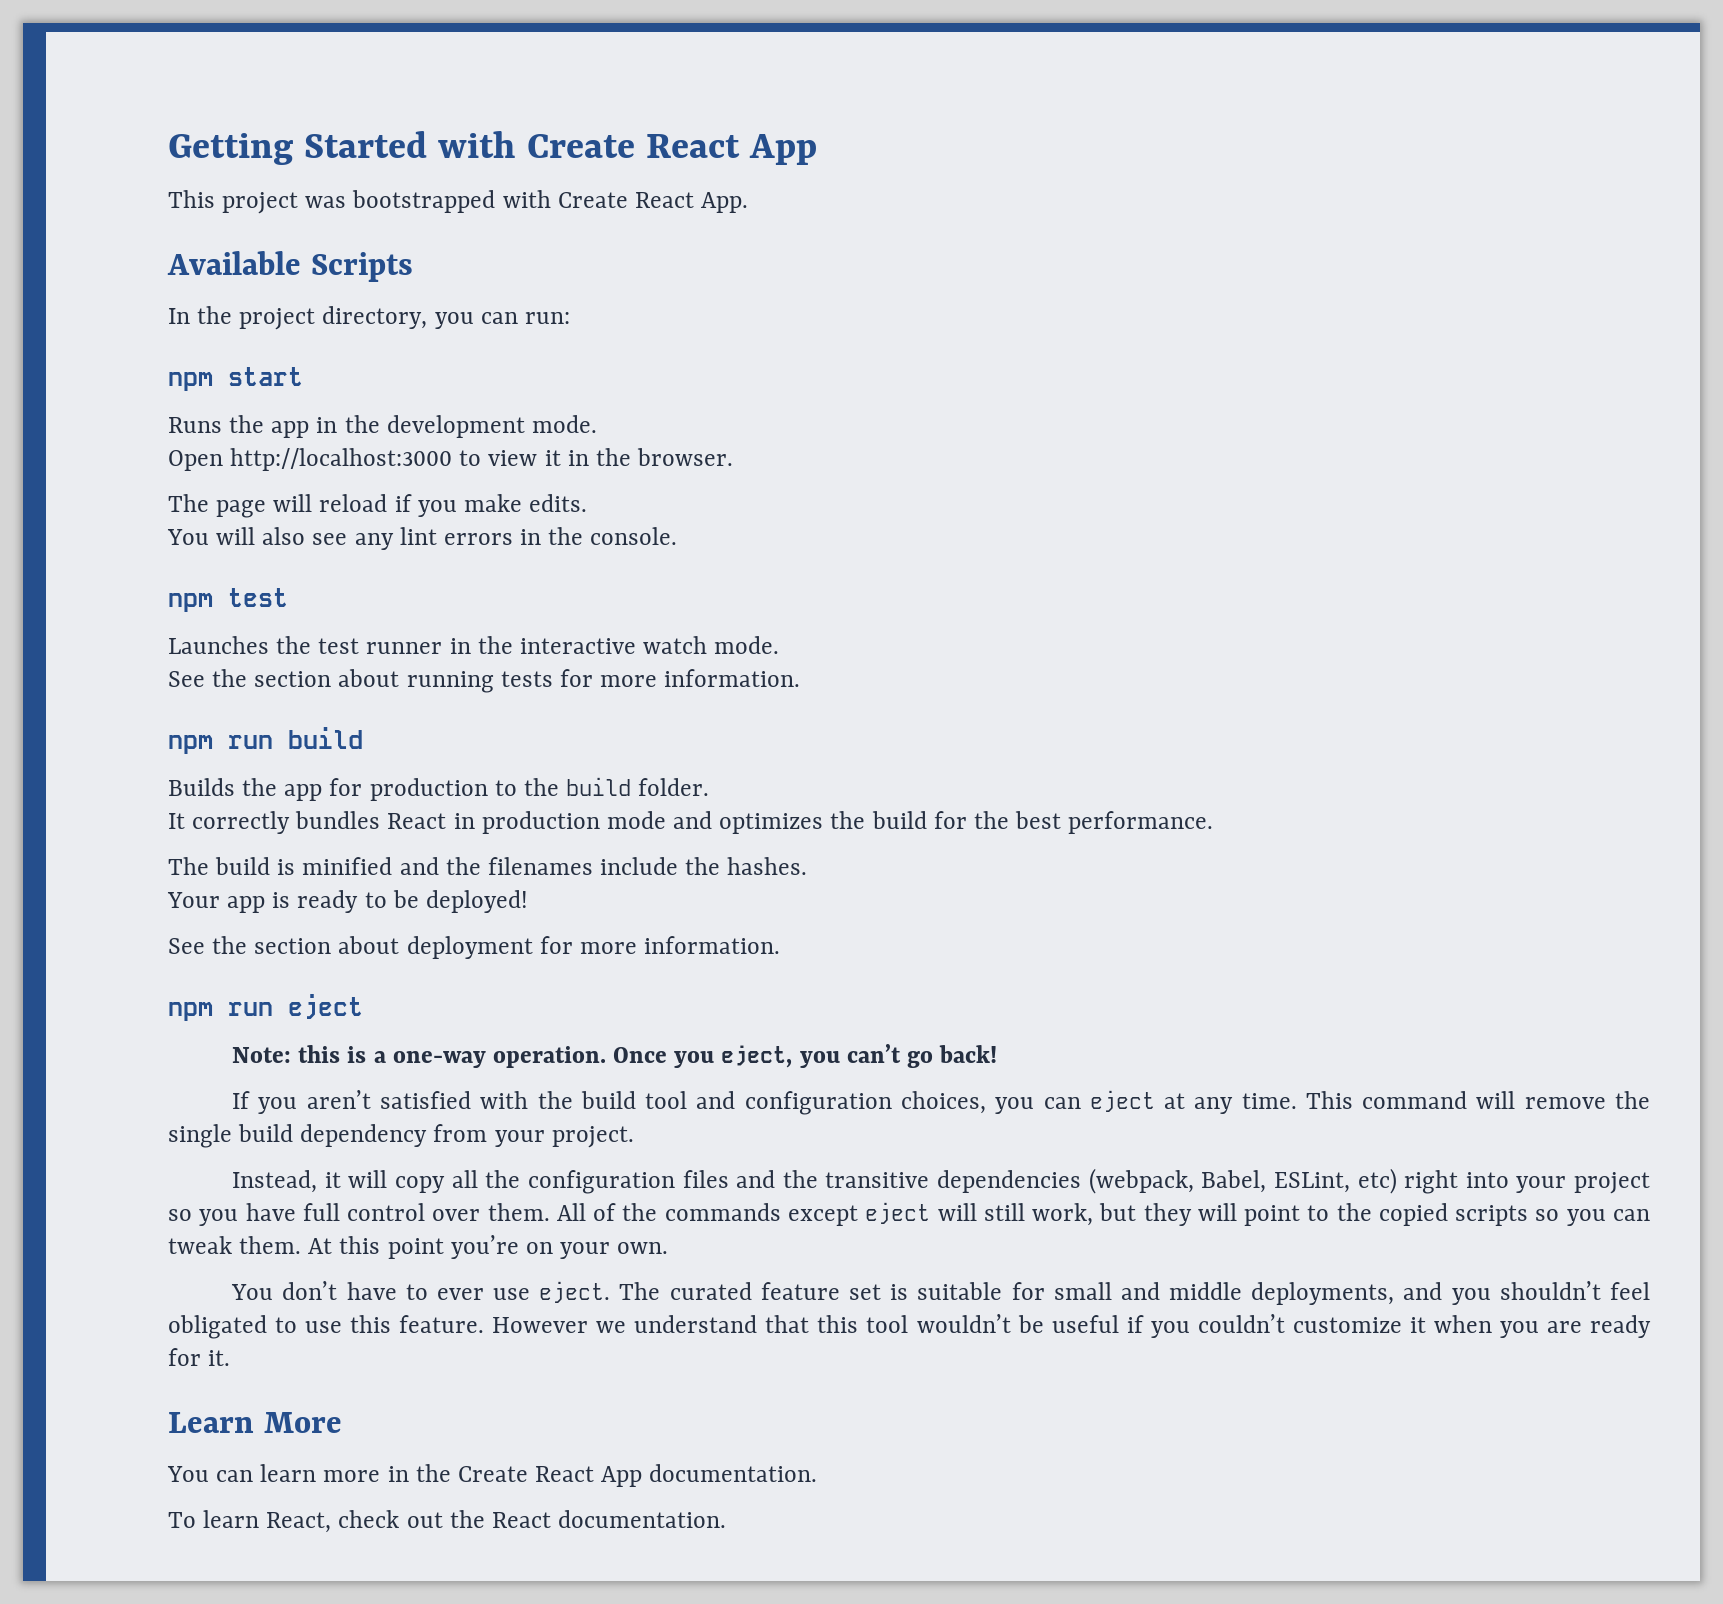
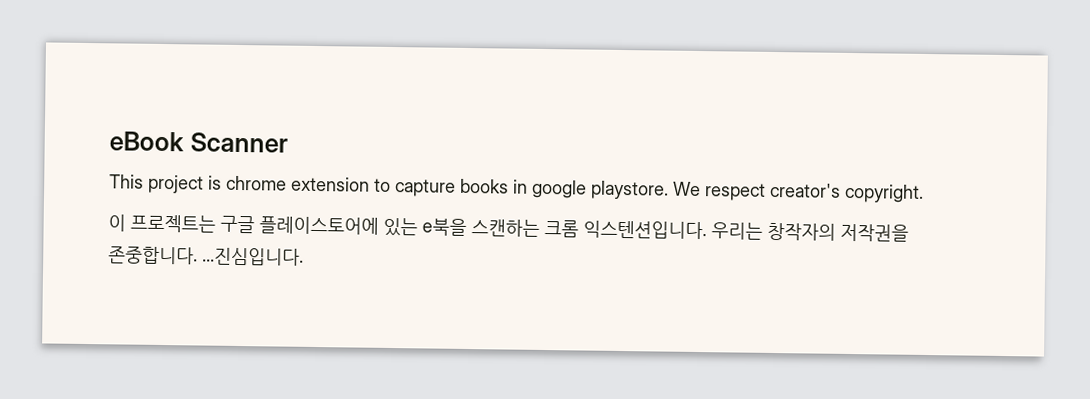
[168,131,818,165] [168,190,749,214] [167,251,413,282] [168,306,570,330] [168,367,303,391] [168,415,597,438] [168,448,734,471] [168,494,588,518] [167,527,678,550] [168,588,288,612] [168,636,780,654] [168,669,801,693] [168,727,363,754] [168,777,710,801] [168,811,1214,834] [168,857,808,875] [167,890,528,913] [168,936,781,959] [168,994,363,1021] [232,1044,998,1068] [232,1090,1650,1115] [168,1124,634,1148] [232,1168,1650,1194] [168,1202,1650,1226] [168,1235,669,1259] [231,1281,1650,1305] [168,1314,1651,1339] [168,1348,231,1366] [168,1412,342,1433] [167,1464,818,1487] [168,1510,727,1533] Getting Started with Create React App // This project was bootstrapped with Create React App. // Available Scripts // In the project directory, you can run: // npm start // Runs the app in the development mode. // Open http://localhost:3000 to view it in the browser. // The page will reload if you make edits. // You will also see any lint errors in the console. // npm test // Launches the test runner in the interactive watch mode. // See the section about running tests for more information. // npm run build // Builds the app for production to the build folder. // It correctly bundles React in production mode and optimizes the build for the best performance. // The build is minified and the filenames include the hashes. // Your app is ready to be deployed! // See the section about deployment for more information. // npm run eject // Note: this is a one-way operation. Once you eject, you can’t go back! // If you aren’t satisfied with the build tool and configuration choices, you can eject at any time. This command will remove the single build dependency from your project. // Instead, it will copy all the configuration files and the transitive dependencies (webpack, Babel, ESLint, etc) right into your project so you have full control over them. All of the commands except eject will still work, but they will point to the copied scripts so you can tweak them. At this point you’re on your own. // You don’t have to ever use eject. The curated feature set is suitable for small and middle deployments, and you shouldn’t feel obligated to use this feature. However we understand that this tool wouldn’t be useful if you couldn’t customize it when you are ready for it. // Learn More // You can learn more in the Create React App documentation. // To learn React, check out the React documentation. -> [109,131,288,153] [109,174,924,203] [108,214,909,242] [108,246,304,266] eBook Scanner // This project is chrome extension to capture books in google playstore. We respect creator's copyright. // 이 프로젝트는 구글 플레이스토어에 있는 e북을 스캔하는 크롬 익스텐션입니다. 우리는 창작자의 저작권을 존중합니다. ...진심입니다.

